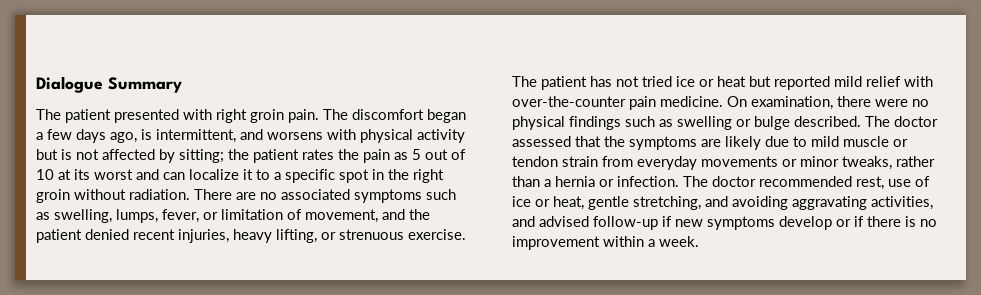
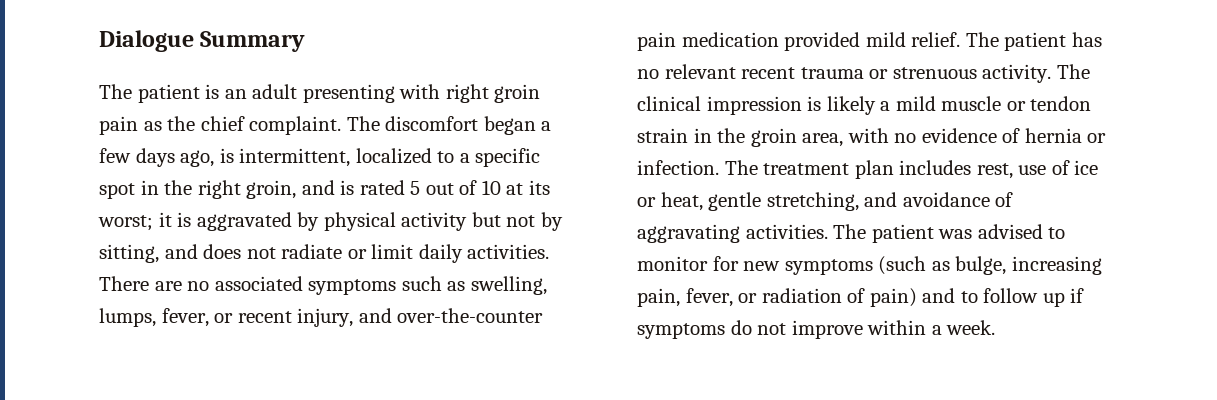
[114,109,319,123] presented with right groin pain. -> [205,84,541,103] [99,116,342,135] is an adult presenting with right groin pain as the chief complaint.
[240,129,465,143] [36,149,466,163] [36,169,253,180] and worsens with physical activity but is not affected by sitting; the patient rates the pain as 5 out of 10 at its worst and can localize it -> [355,148,432,164] localized
[36,189,190,203] groin without radiation. -> [246,180,550,199] [98,212,563,231] [99,244,550,263] groin, and is rated 5 out of 10 at its worst; it is aggravated by physical activity but not by sitting, and does not radiate or limit daily activities.
[221,209,430,223] [36,229,466,243] [512,76,933,90] [512,96,929,110] [512,116,938,130] [512,136,807,150] limitation of movement, and the patient denied recent injuries, heavy lifting, or strenuous exercise. The patient has not tried ice or heat but reported mild relief with over-the-counter pain medicine. On examination, there were no physical findings such as swelling or bulge described. The doctor assessed that the symptoms are likely due to -> [237,308,544,327] [637,32,1102,51] [637,64,1090,83] [637,96,891,115] recent injury, and over-the-counter pain medication provided mild relief. The patient has no relevant recent trauma or strenuous activity. The clinical impression is likely a
[602,156,935,170] [512,176,551,187] from everyday movements or minor tweaks, rather than a -> [693,128,1021,147] in the groin area, with no evidence of
[712,176,852,187] doctor recommended -> [763,160,972,179] treatment plan includes
[732,196,933,210] [512,216,937,230] [512,236,600,250] avoiding aggravating activities, and advised follow-up if new symptoms develop or if there is no improvement -> [902,192,1014,207] [637,224,1066,243] [637,256,1102,275] [637,288,1085,307] [637,320,863,339] avoidance of aggravating activities. The patient was advised to monitor for new symptoms (such as bulge, increasing pain, fever, or radiation of pain) and to follow up if symptoms do not improve

